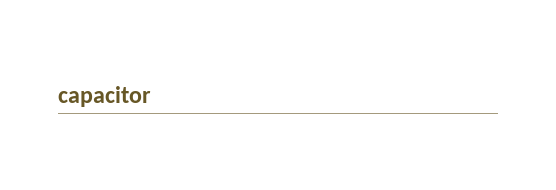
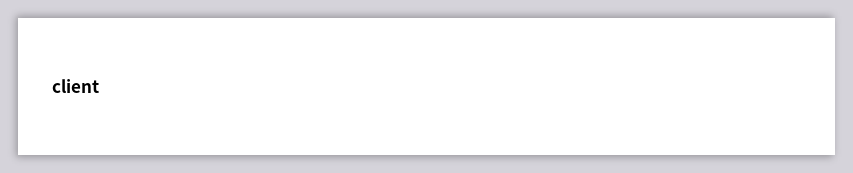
[58,86,151,107] capacitor -> [52,79,99,93] client

